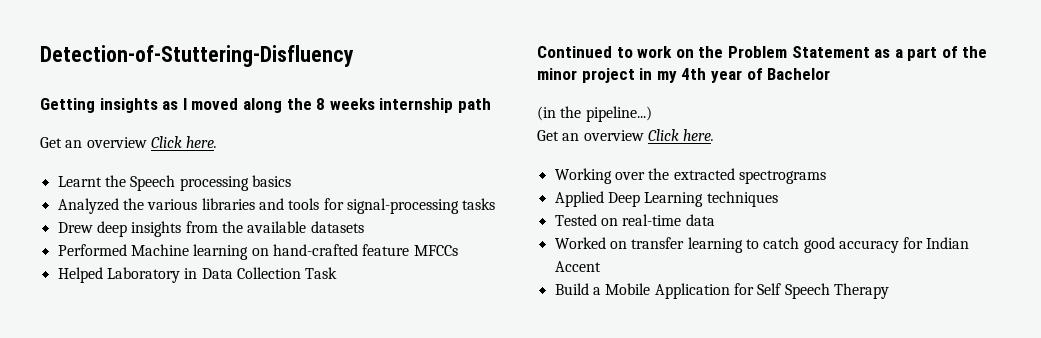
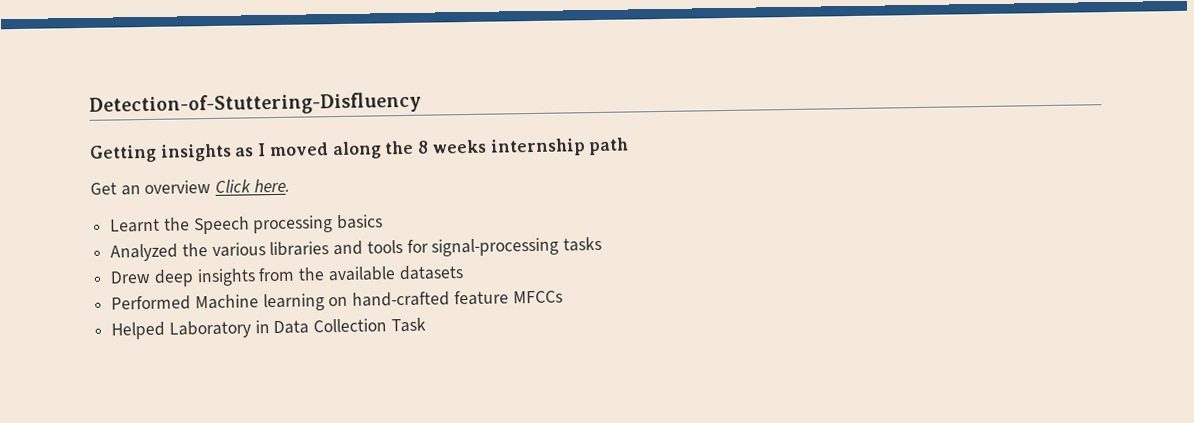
[537,46,988,61] [537,68,831,83] [537,106,652,122] [537,129,715,141] [554,168,826,184] [554,191,778,207] [554,214,715,226] [554,237,970,253] [554,261,601,272] [554,283,889,299] // Continued to work on the Problem Statement as a part of the minor project in my 4th year of Bachelor // (in the pipeline...) // Get an overview Click here. // Working over the extracted spectrograms // Applied Deep Learning techniques // Tested on real-time data // Worked on transfer learning to catch good accuracy for Indian Accent // Build a Mobile Application for Self Speech Therapy -> (426, 325) none

